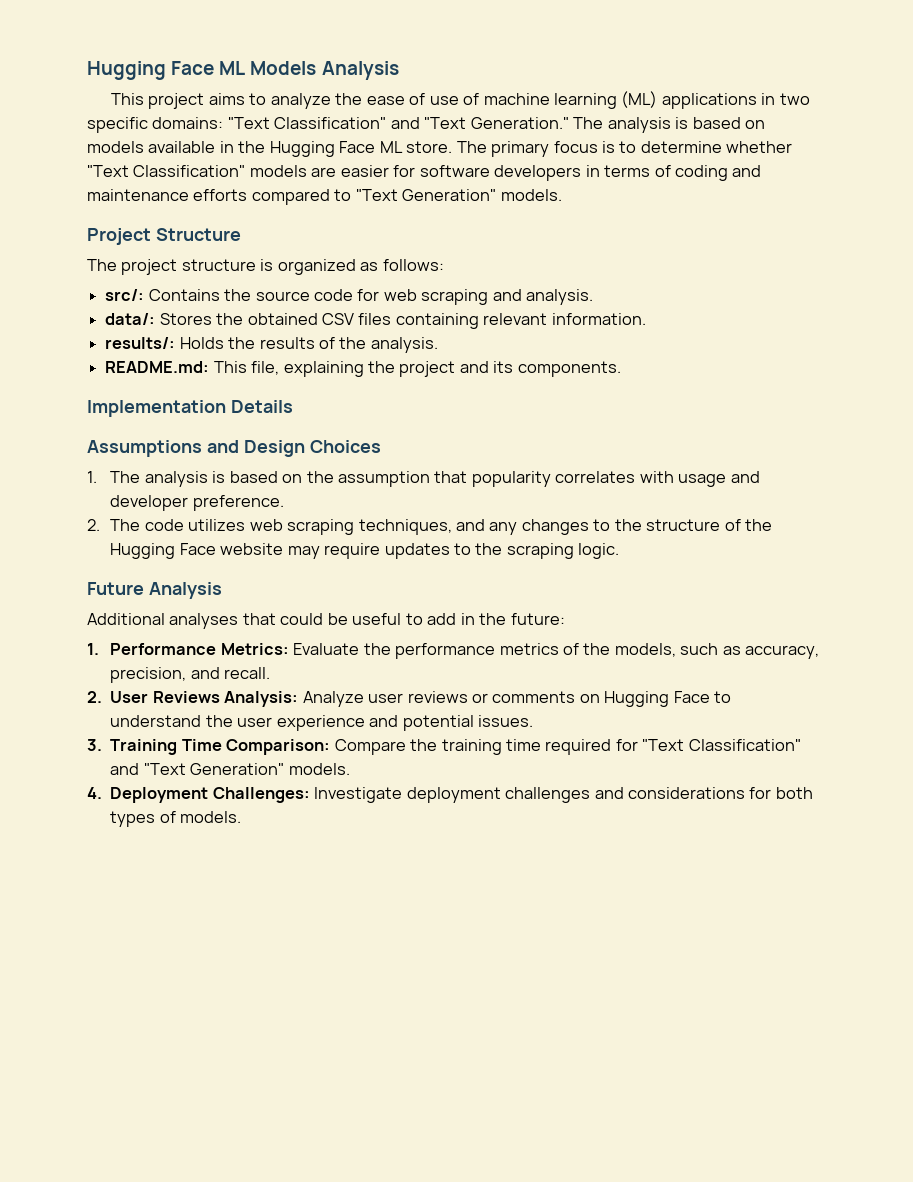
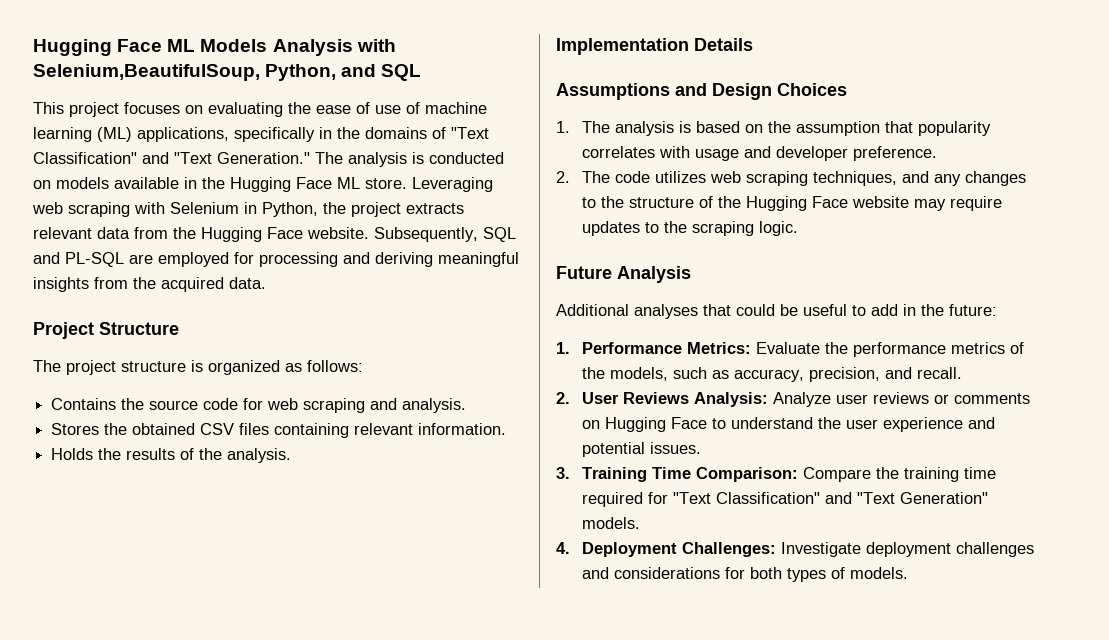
(399, 70) none -> [356,39,396,52] [33,64,422,81] with Selenium,BeautifulSoup, Python, and SQL
[208,93,331,109] aims to analyze -> [124,102,283,117] focuses on evaluating
[661,93,810,109] [87,117,224,133] applications in two specific domains: -> [137,127,446,142] applications, specifically in the domains of
[692,117,741,129] based -> [429,152,504,164] conducted
[456,141,793,157] [87,165,762,181] [87,189,562,205] The primary focus is to determine whether "Text Classification" models are easier for software developers in terms of coding and maintenance efforts compared to "Text Generation" models. -> [412,177,493,192] [32,202,464,217] [33,227,516,242] [33,252,519,267] [33,277,266,292] Leveraging web scraping with Selenium in Python, the project extracts relevant data from the Hugging Face website. Subsequently, SQL and PL-SQL are employed for processing and deriving meaningful insights from the acquired data.
[105,289,145,301] src/: -> (363, 366) none
[105,313,156,325] data/: -> (467, 405) none
[105,337,176,349] results/: -> (507, 429) none
[105,361,621,377] // README.md: This file, explaining the project and its components. -> (292, 455) none

